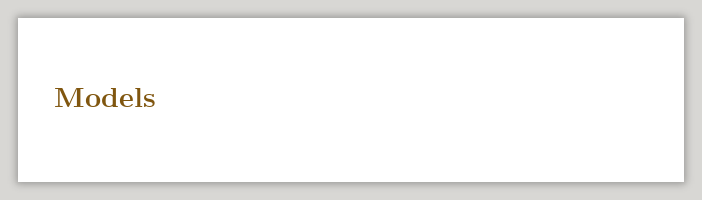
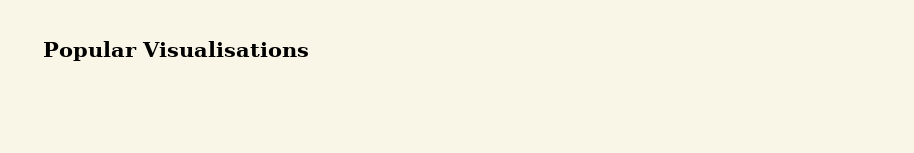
[54,88,156,107] Models -> [43,41,309,61] Popular Visualisations

